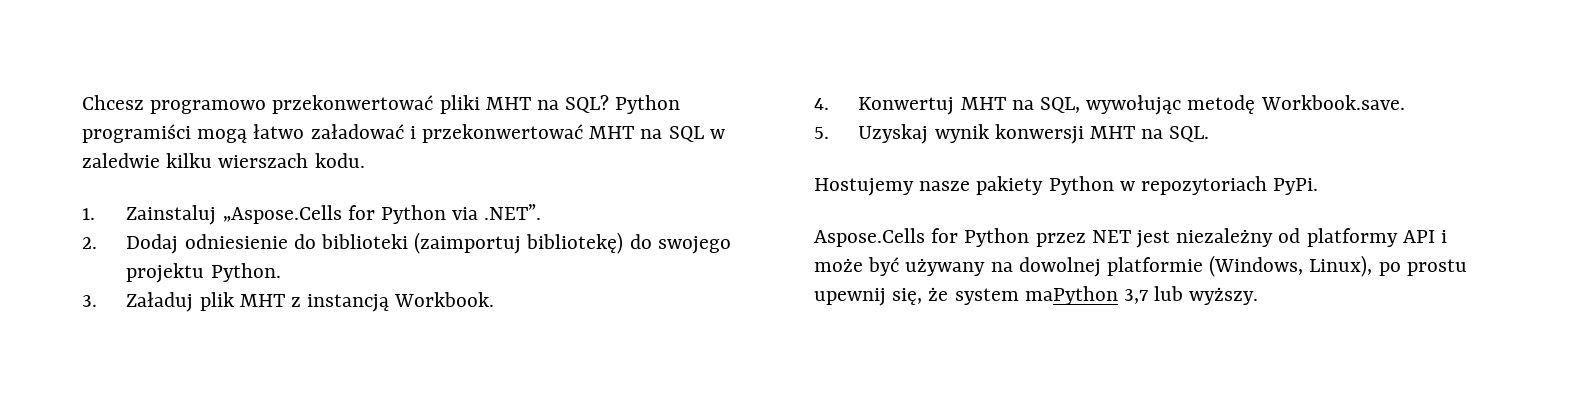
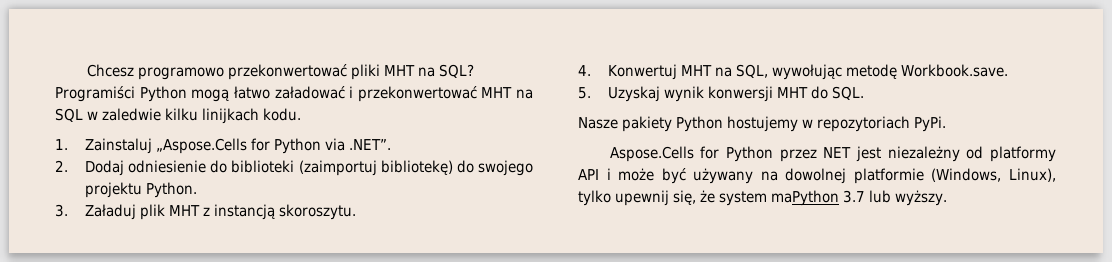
[615,95,681,114] [82,124,191,143] Python programiści -> [55,86,187,102] Programiści Python
[218,153,309,168] wierszach -> [202,108,260,124] linijkach
[394,292,495,307] Workbook. -> [279,204,357,220] skoroszytu.
[1141,129,1164,139] na -> [811,86,829,99] do
[814,178,971,196] Hostujemy nasze -> [578,117,618,129] Nasze
(1114, 185) none -> [727,116,799,132] hostujemy
[1378,259,1467,276] po prostu -> [578,190,611,206] tylko
[1124,289,1149,304] 3,7 -> [843,190,866,203] 3.7

